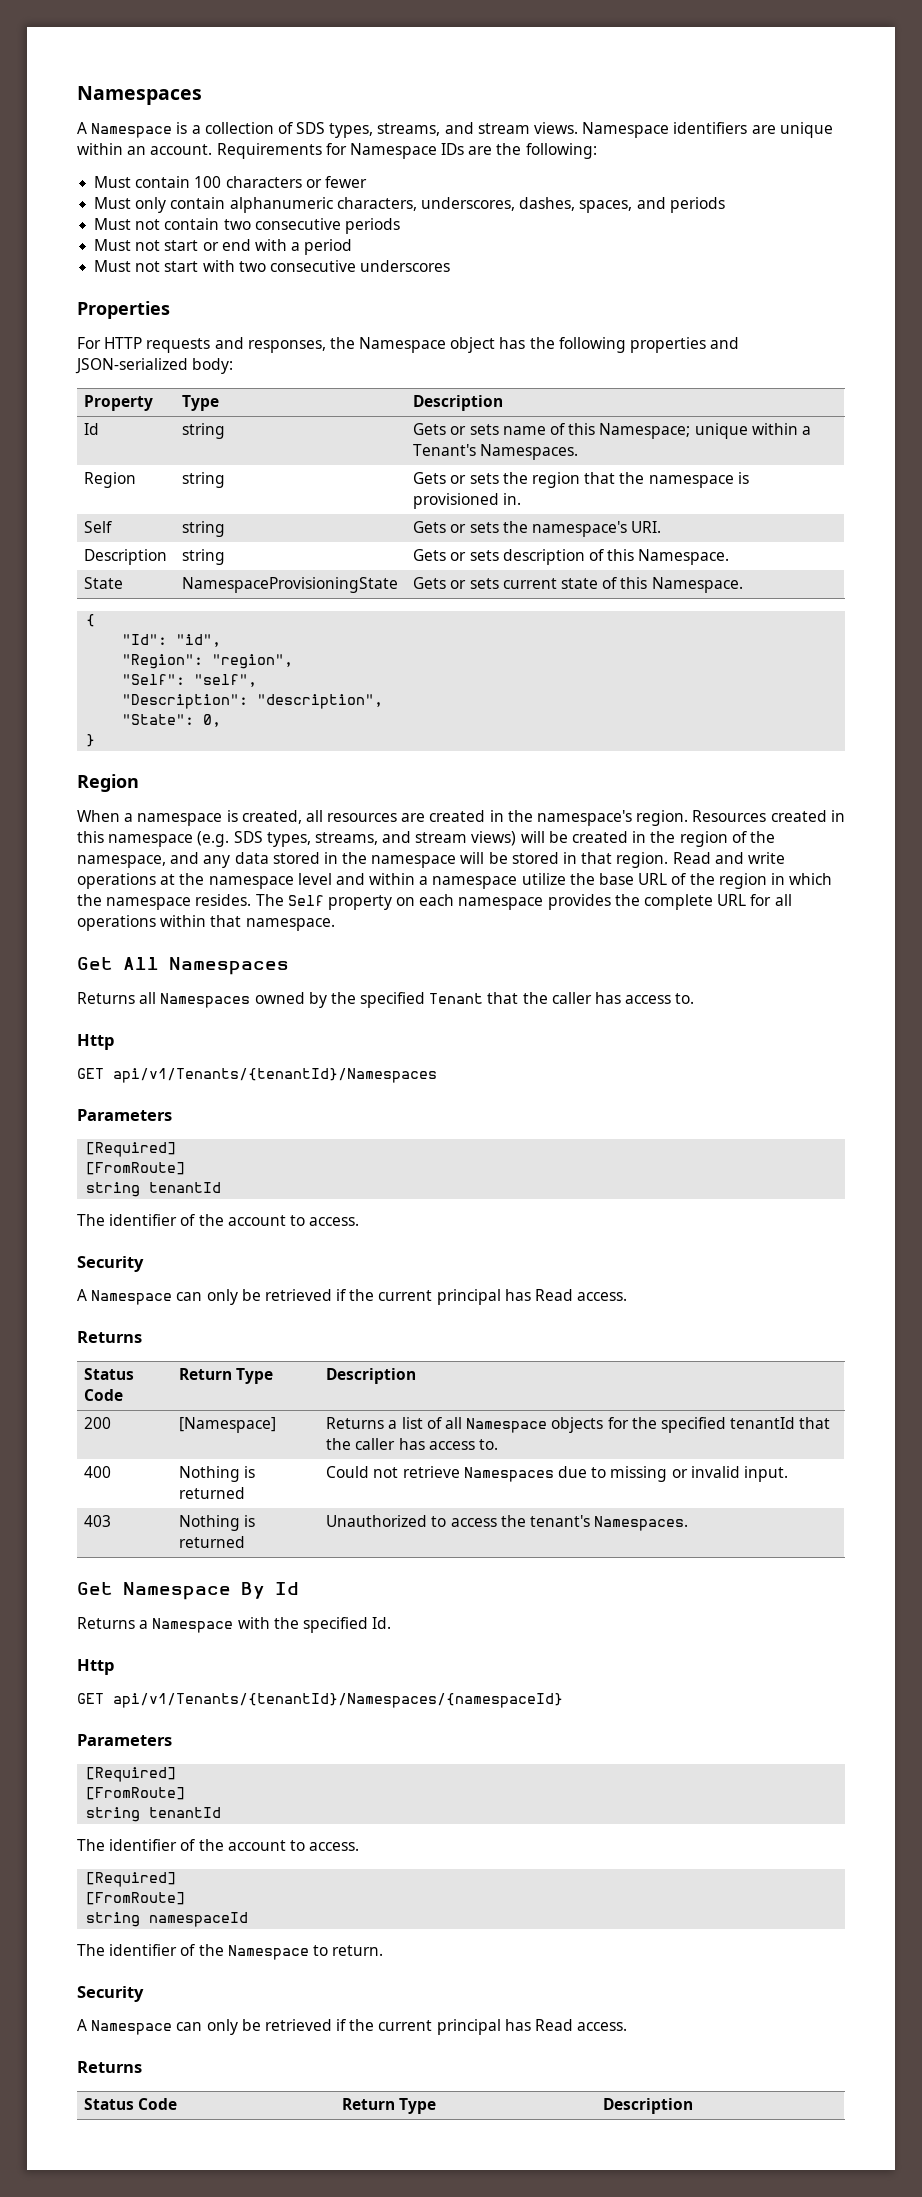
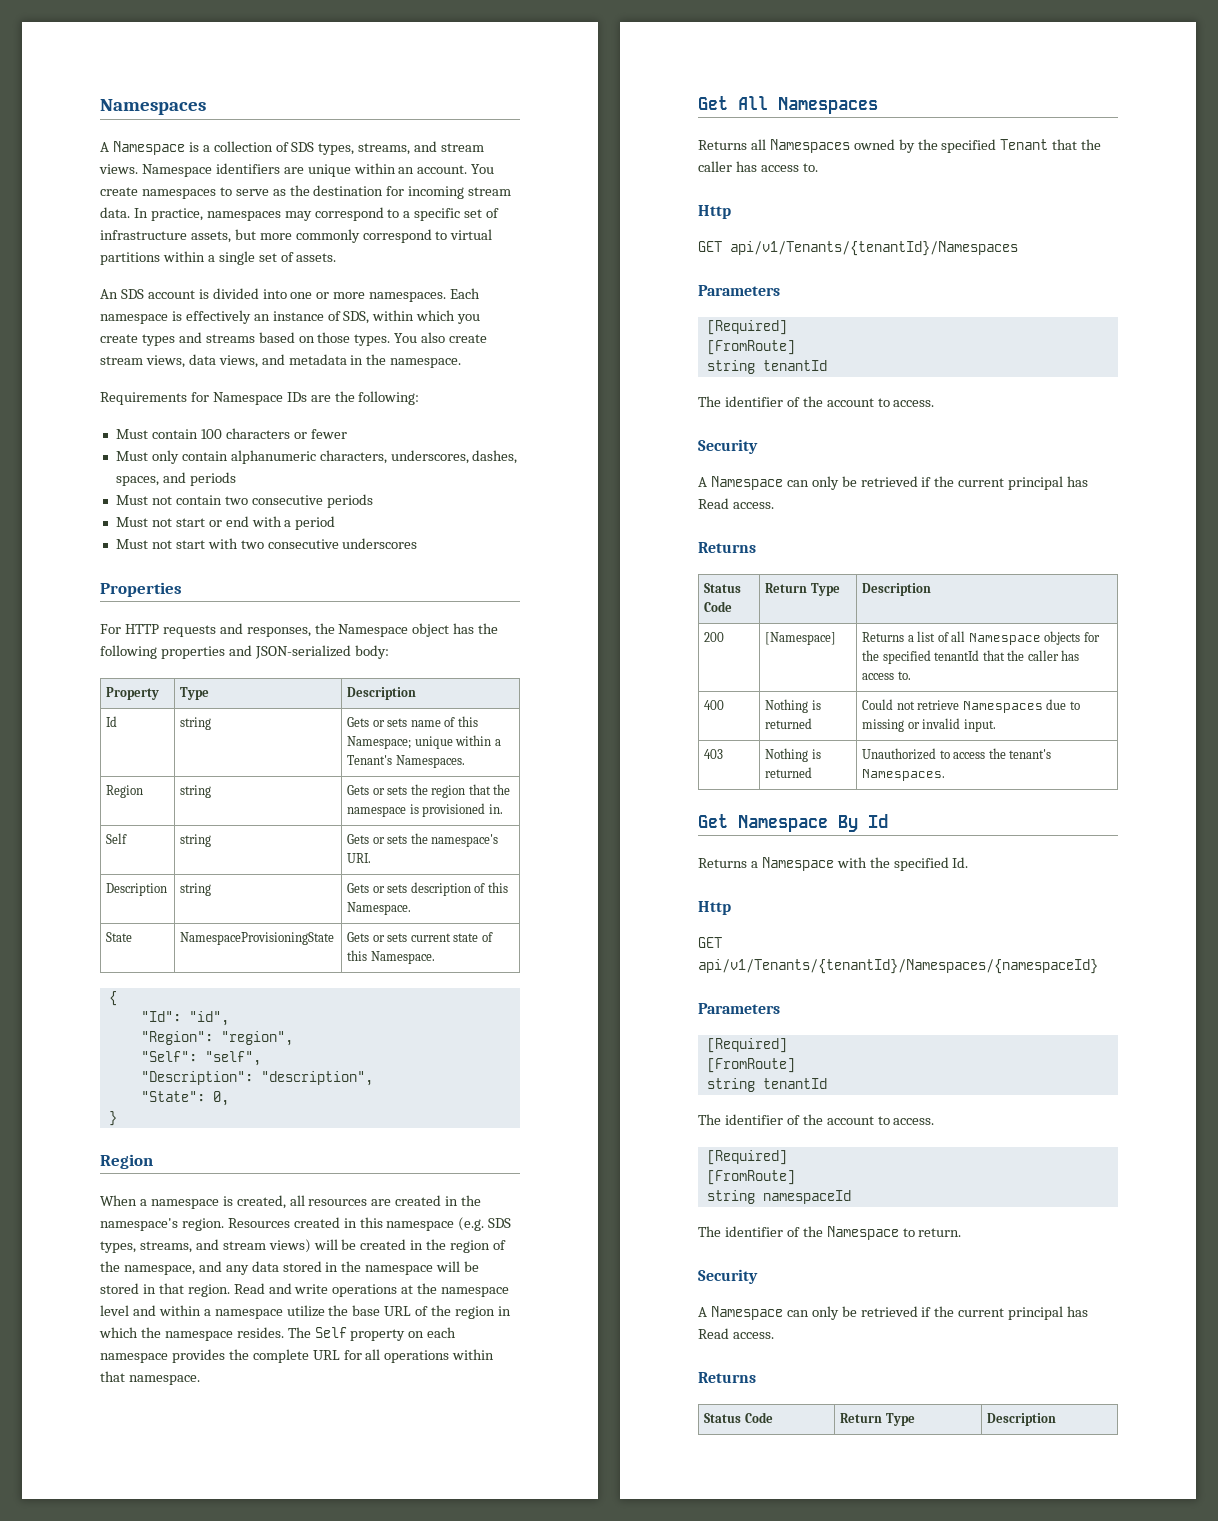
(213, 149) none -> [471,164,495,174] [100,185,512,199] [100,207,500,221] [100,229,493,243] [100,251,337,265] [100,288,481,302] [100,310,481,324] [100,332,488,346] [100,354,462,368] You create namespaces to serve as the destination for incoming stream data. In practice, namespaces may correspond to a specific set of infrastructure assets, but more commonly correspond to virtual partitions within a single set of assets. // An SDS account is divided into one or more namespaces. Each namespace is effectively an instance of SDS, within which you create types and streams based on those types. You also create stream views, data views, and metadata in the namespace. //

